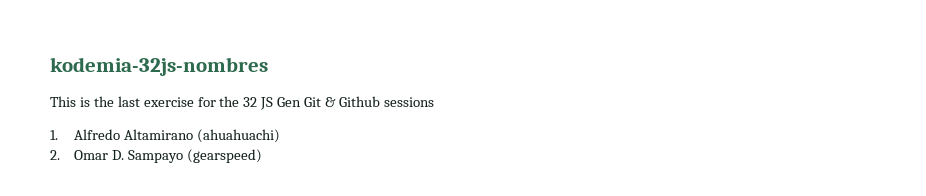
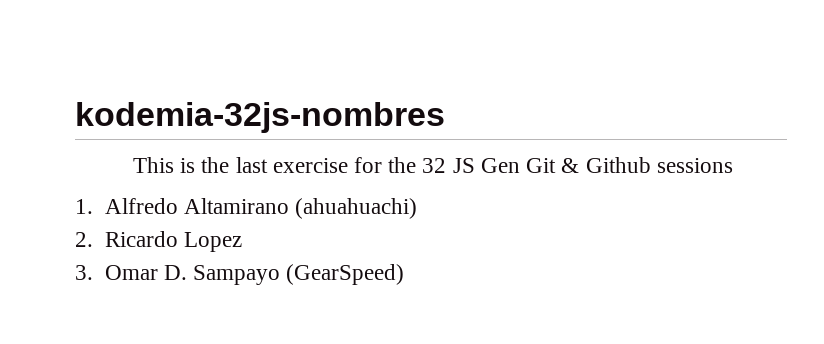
(60, 155) none -> [104,231,242,252] [75,265,93,280] Ricardo Lopez // 3.
[187,149,263,163] (gearspeed) -> [286,264,405,285] (GearSpeed)

